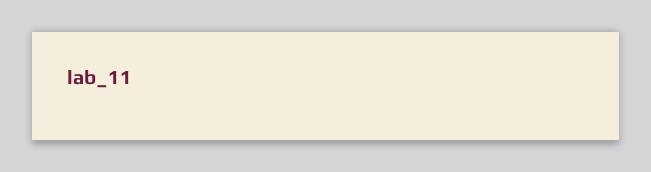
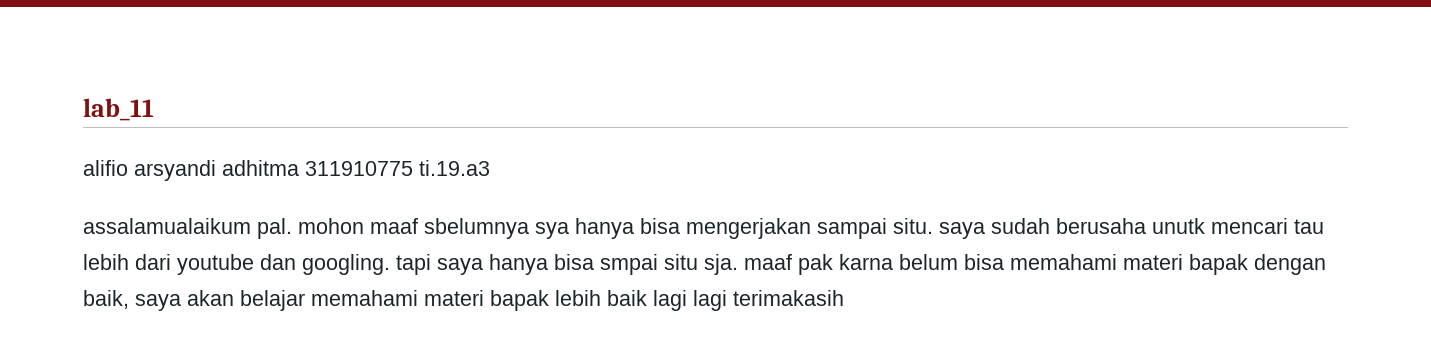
(132, 79) none -> [83,160,490,181] [83,218,1324,239] [83,254,1326,275] [83,290,844,311] // alifio arsyandi adhitma 311910775 ti.19.a3 // assalamualaikum pal. mohon maaf sbelumnya sya hanya bisa mengerjakan sampai situ. saya sudah berusaha unutk mencari tau lebih dari youtube dan googling. tapi saya hanya bisa smpai situ sja. maaf pak karna belum bisa memahami materi bapak dengan baik, saya akan belajar memahami materi bapak lebih baik lagi lagi terimakasih

